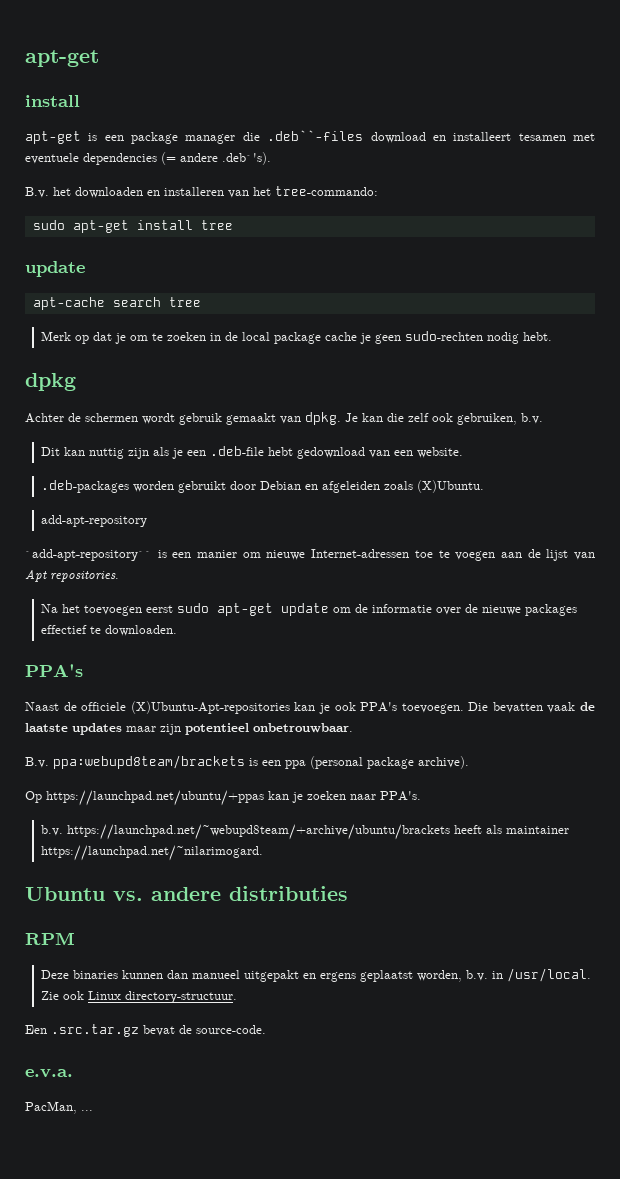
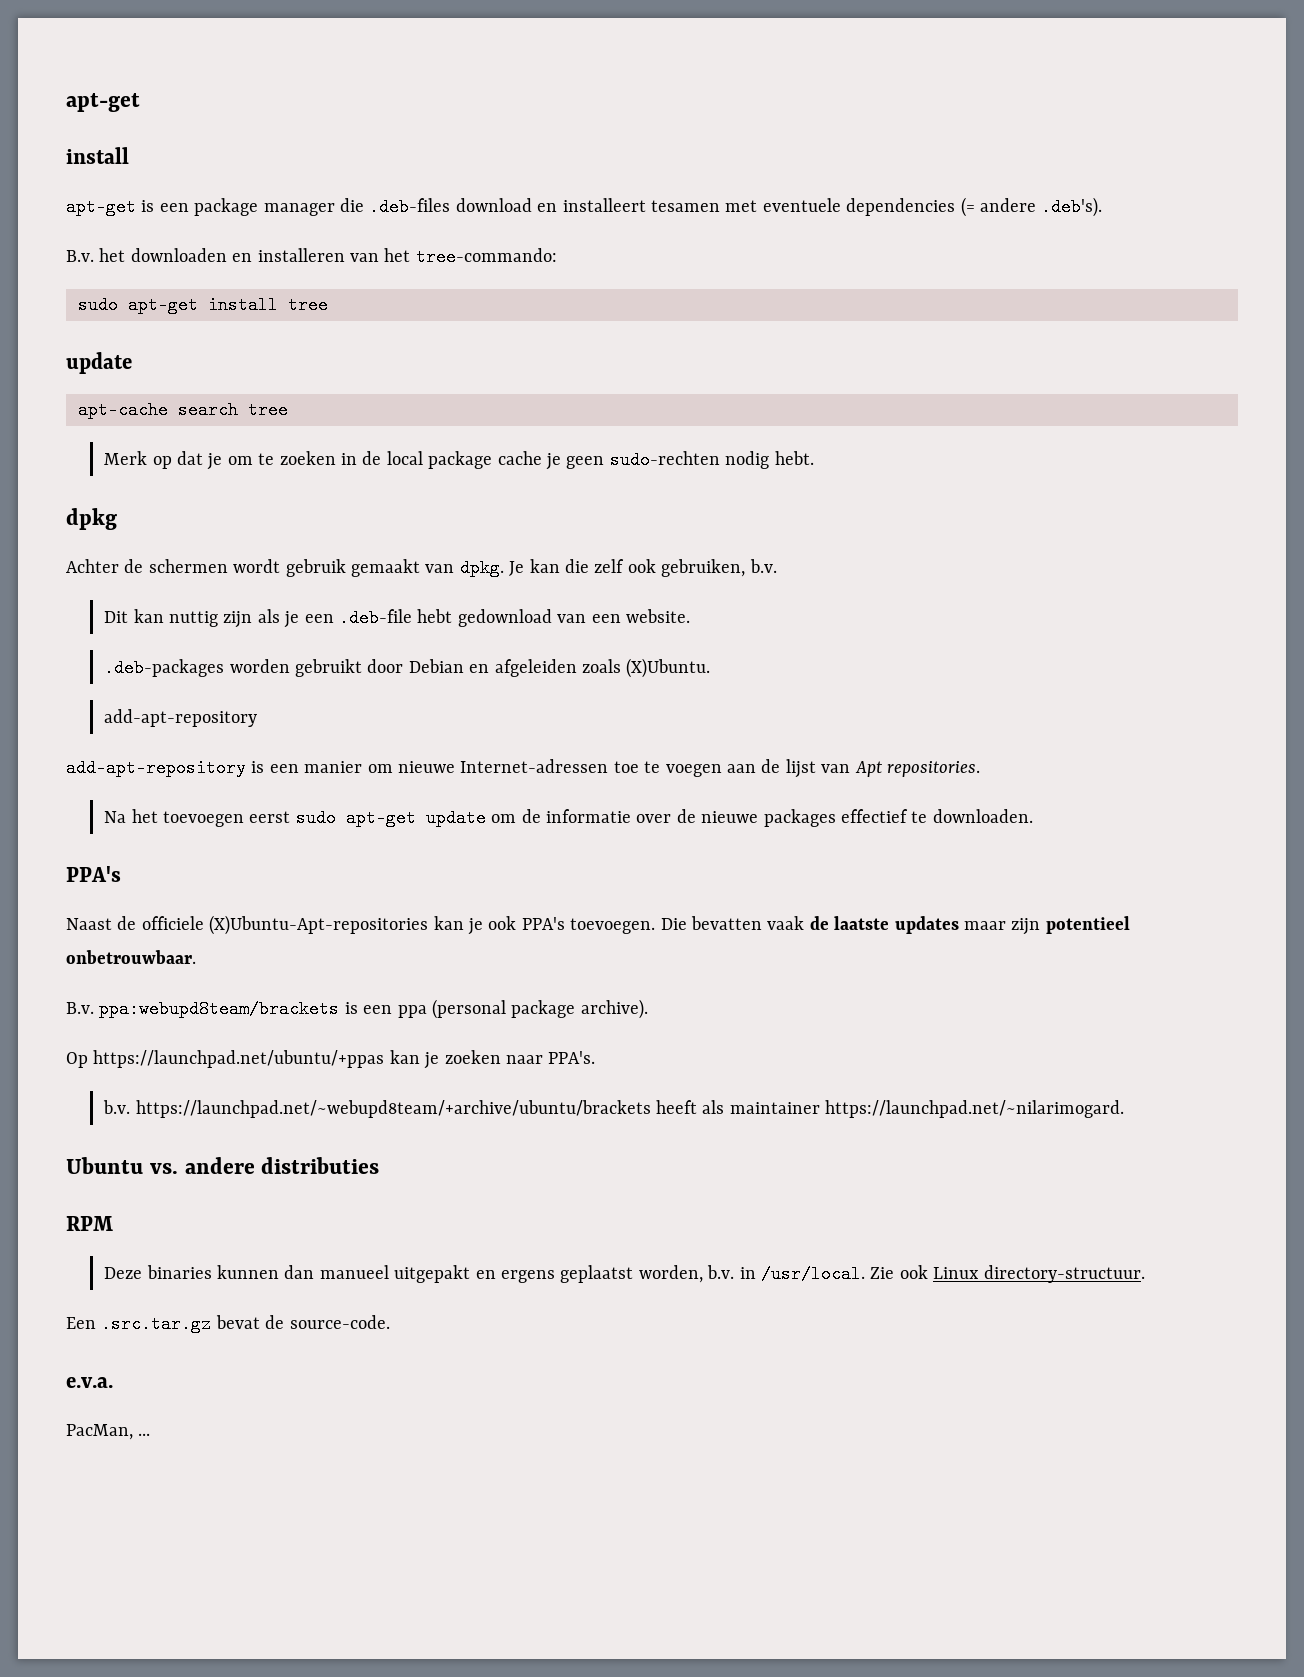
[267,130,364,141] .deb``-files -> [369,198,451,216] .deb-files
[222,152,271,165] .deb`'s). -> [1041,197,1103,217] .deb's).
[25,549,152,561] `add-apt-repository`` -> [66,759,246,777] add-apt-repository

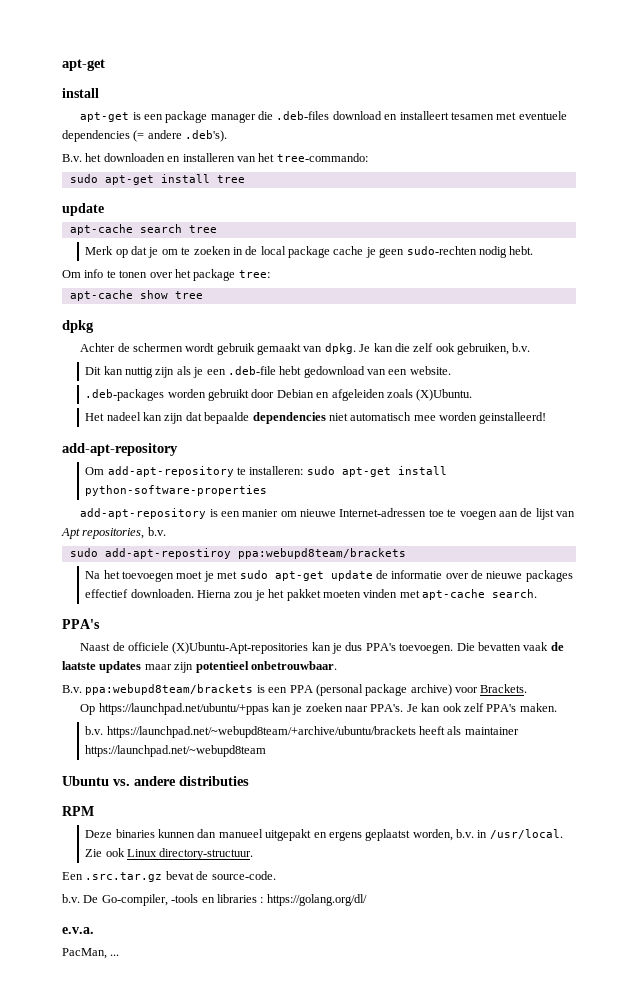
(814, 458) none -> [62,269,270,281] [69,290,203,301] // Om info te tonen over het package tree: // apt-cache show tree
[104,709,258,727] add-apt-repository -> [85,412,547,424] [62,443,178,456] [85,466,447,477] [85,485,268,496] Het nadeel kan zijn dat bepaalde dependencies niet automatisch mee worden geinstalleerd! // add-apt-repository // Om add-apt-repository te installeren: sudo apt-get install python-software-properties
[886,761,980,777] repositories. -> [82,527,166,539] [69,548,406,559] repositories, b.v. // sudo add-apt-repostiroy ppa:webupd8team/brackets
[249,811,291,823] eerst -> [176,571,238,582] moet je met
[491,814,517,823] om -> (373, 575) none
[911,811,928,823] te -> (129, 593) none
(1033, 816) none -> [197,589,538,601] Hierna zou je het pakket moeten vinden met apt-cache search.
[488,916,517,930] ook -> [345,642,363,651] dus
[397,1005,427,1018] ppa -> [289,685,313,693] PPA
[580,999,648,1019] archive). -> [410,684,528,696] archive) voor Brackets.
(596, 1057) none -> [406,703,557,712] Je kan ook zelf PPA's maken.
[825,1100,1125,1118] https://launchpad.net/~nilarimogard. -> [85,745,267,757] https://launchpad.net/~webupd8team
(390, 1322) none -> [62,894,367,906] // b.v. De Go-compiler, -tools en libraries : https://golang.org/dl/

